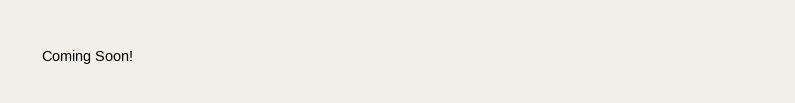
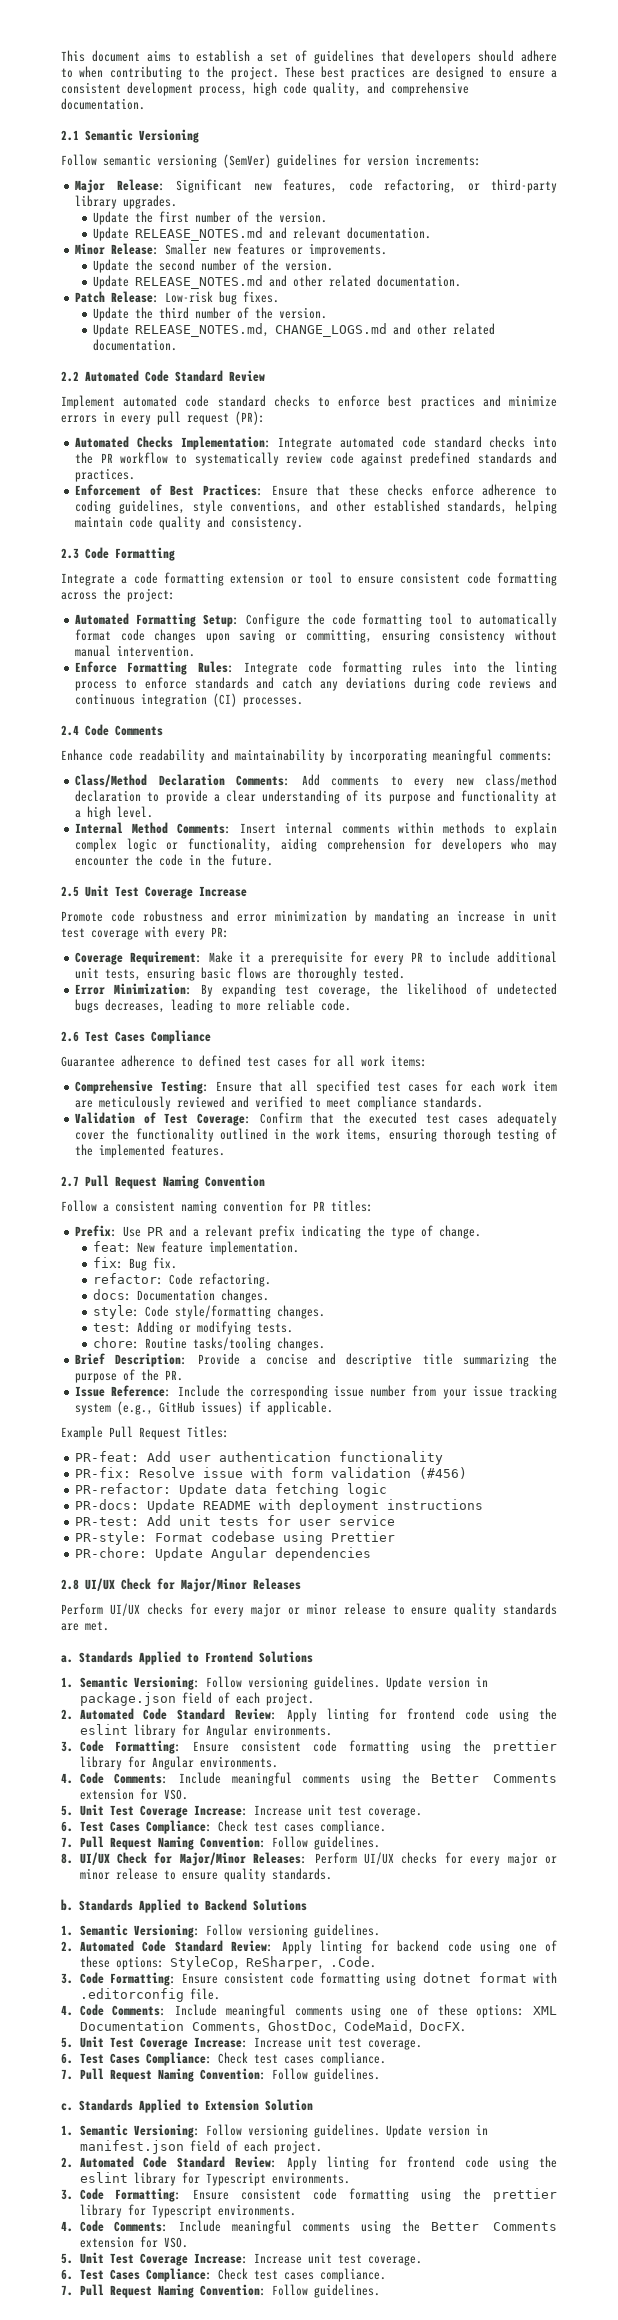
[42,50,133,64] Coming Soon! -> [61,50,557,64] [61,66,558,80] [61,82,469,96] [61,98,145,110] [61,129,199,143] [61,154,481,168] [75,179,557,193] [75,195,178,209] [93,211,328,225] [93,227,432,241] [75,243,388,257] [93,259,334,273] [93,275,462,289] [75,291,280,305] [93,307,328,321] [93,323,496,337] [93,339,178,351] [61,370,265,382] [61,395,557,409] [61,411,265,425] [75,436,557,450] [75,452,557,466] [75,468,136,482] [75,484,557,496] [75,500,557,514] [75,516,304,530] [61,547,175,561] [61,572,557,586] [61,588,175,602] [75,613,557,627] [75,629,557,643] [75,645,196,657] [75,661,557,675] [75,677,558,691] [75,693,304,707] [61,724,163,736] [61,749,553,763] [75,774,557,788] [75,790,557,804] [75,806,154,820] [75,822,557,836] [75,838,558,852] [75,854,274,866] [61,885,247,899] [61,910,557,924] [61,926,229,940] [75,951,557,965] [75,967,406,981] [75,983,557,997] [75,999,352,1013] [61,1030,211,1044] [61,1055,427,1067] [75,1080,557,1094] [75,1096,484,1110] [75,1112,557,1126] [75,1128,557,1142] [75,1144,226,1158] [61,1175,265,1189] [61,1200,373,1214] [75,1225,482,1239] [93,1241,300,1255] [93,1257,178,1271] [93,1273,272,1287] [93,1289,270,1303] [93,1305,326,1319] [93,1321,294,1335] [93,1337,326,1351] [75,1353,557,1367] [75,1369,184,1383] [75,1385,557,1399] [75,1401,334,1415] [61,1426,229,1440] [75,1451,444,1465] [75,1467,468,1479] [75,1483,388,1497] [75,1499,484,1513] [75,1515,396,1526] [75,1531,396,1545] [75,1547,372,1561] [61,1578,301,1592] [61,1603,557,1617] [61,1621,109,1631] [61,1651,313,1665] [61,1676,488,1690] [79,1692,314,1706] [61,1708,557,1722] [79,1724,332,1738] [61,1740,557,1754] [79,1756,278,1770] [61,1772,557,1786] [79,1788,188,1800] [61,1804,422,1818] [61,1820,386,1834] [61,1836,380,1850] [61,1852,558,1866] [79,1868,332,1882] [61,1899,307,1913] [61,1924,380,1938] [61,1940,557,1954] [79,1956,376,1970] [61,1972,557,1986] [79,1988,220,2002] [61,2004,557,2018] [79,2020,466,2034] [61,2036,422,2050] [61,2052,386,2066] [61,2068,380,2082] [61,2099,313,2113] [61,2124,488,2138] [79,2140,322,2154] [61,2156,557,2170] [79,2172,350,2186] [61,2188,557,2202] [79,2204,296,2218] [61,2220,557,2234] [79,2236,188,2248] [61,2252,422,2266] [61,2268,386,2282] [61,2284,380,2298] This document aims to establish a set of guidelines that developers should adhere to when contributing to the project. These best practices are designed to ensure a consistent development process, high code quality, and comprehensive documentation. // 2.1 Semantic Versioning // Follow semantic versioning (SemVer) guidelines for version increments: // Major Release: Significant new features, code refactoring, or third-party library upgrades. // Update the first number of the version. // Update RELEASE_NOTES.md and relevant documentation. // Minor Release: Smaller new features or improvements. // Update the second number of the version. // Update RELEASE_NOTES.md and other related documentation. // Patch Release: Low-risk bug fixes. // Update the third number of the version. // Update RELEASE_NOTES.md, CHANGE_LOGS.md and other related documentation. // 2.2 Automated Code Standard Review // Implement automated code standard checks to enforce best practices and minimize errors in every pull request (PR): // Automated Checks Implementation: Integrate automated code standard checks into the PR workflow to systematically review code against predefined standards and practices. // Enforcement of Best Practices: Ensure that these checks enforce adherence to coding guidelines, style conventions, and other established standards, helping maintain code quality and consistency. // 2.3 Code Formatting // Integrate a code formatting extension or tool to ensure consistent code formatting across the project: // Automated Formatting Setup: Configure the code formatting tool to automatically format code changes upon saving or committing, ensuring consistency without manual intervention. // Enforce Formatting Rules: Integrate code formatting rules into the linting process to enforce standards and catch any deviations during code reviews and continuous integration (CI) processes. // 2.4 Code Comments // Enhance code readability and maintainability by incorporating meaningful comments: // Class/Method Declaration Comments: Add comments to every new class/method declaration to provide a clear understanding of its purpose and functionality at a high level. // Internal Method Comments: Insert internal comments within methods to explain complex logic or functionality, aiding comprehension for developers who may encounter the code in the future. // 2.5 Unit Test Coverage Increase // Promote code robustness and error minimization by mandating an increase in unit test coverage with every PR: // Coverage Requirement: Make it a prerequisite for every PR to include additional unit tests, ensuring basic flows are thoroughly tested. // Error Minimization: By expanding test coverage, the likelihood of undetected bugs decreases, leading to more reliable code. // 2.6 Test Cases Compliance // Guarantee adherence to defined test cases for all work items: // Comprehensive Testing: Ensure that all specified test cases for each work item are meticulously reviewed and verified to meet compliance standards. // Validation of Test Coverage: Confirm that the executed test cases adequately cover the functionality outlined in the work items, ensuring thorough testing of the implemented features. // 2.7 Pull Request Naming Convention // Follow a consistent naming convention for PR titles: // Prefix: Use PR and a relevant prefix indicating the type of change. // feat: New feature implementation. // fix: Bug fix. // refactor: Code refactoring. // docs: Documentation changes. // style: Code style/formatting changes. // test: Adding or modifying tests. // chore: Routine tasks/tooling changes. // Brief Description: Provide a concise and descriptive title summarizing the purpose of the PR. // Issue Reference: Include the corresponding issue number from your issue tracking system (e.g., GitHub issues) if applicable. // Example Pull Request Titles: // PR-feat: Add user authentication functionality // PR-fix: Resolve issue with form validation (#456) // PR-refactor: Update data fetching logic // PR-docs: Update README with deployment instructions // PR-test: Add unit tests for user service // PR-style: Format codebase using Prettier // PR-chore: Update Angular dependencies // 2.8 UI/UX Check for Major/Minor Releases // Perform UI/UX checks for every major or minor release to ensure quality standards are met. // a. Standards Applied to Frontend Solutions // 1. Semantic Versioning: Follow versioning guidelines. Update version in package.json field of each project. // 2. Automated Code Standard Review: Apply linting for frontend code using the eslint library for Angular environments. // 3. Code Formatting: Ensure consistent code formatting using the prettier library for Angular environments. // 4. Code Comments: Include meaningful comments using the Better Comments extension for VSO. // 5. Unit Test Coverage Increase: Increase unit test coverage. // 6. Test Cases Compliance: Check test cases compliance. // 7. Pull Request Naming Convention: Follow guidelines. // 8. UI/UX Check for Major/Minor Releases: Perform UI/UX checks for every major or minor release to ensure quality standards. // b. Standards Applied to Backend Solutions // 1. Semantic Versioning: Follow versioning guidelines. // 2. Automated Code Standard Review: Apply linting for backend code using one of these options: StyleCop, ReSharper, .Code. // 3. Code Formatting: Ensure consistent code formatting using dotnet format with .editorconfig file. // 4. Code Comments: Include meaningful comments using one of these options: XML Documentation Comments, GhostDoc, CodeMaid, DocFX. // 5. Unit Test Coverage Increase: Increase unit test coverage. // 6. Test Cases Compliance: Check test cases compliance. // 7. Pull Request Naming Convention: Follow guidelines. // c. Standards Applied to Extension Solution // 1. Semantic Versioning: Follow versioning guidelines. Update version in manifest.json field of each project. // 2. Automated Code Standard Review: Apply linting for frontend code using the eslint library for Typescript environments. // 3. Code Formatting: Ensure consistent code formatting using the prettier library for Typescript environments. // 4. Code Comments: Include meaningful comments using the Better Comments extension for VSO. // 5. Unit Test Coverage Increase: Increase unit test coverage. // 6. Test Cases Compliance: Check test cases compliance. // 7. Pull Request Naming Convention: Follow guidelines.

